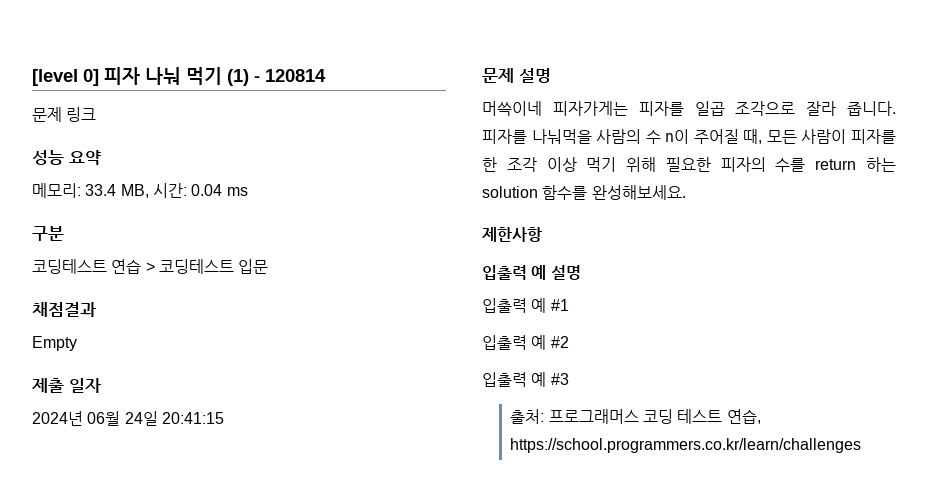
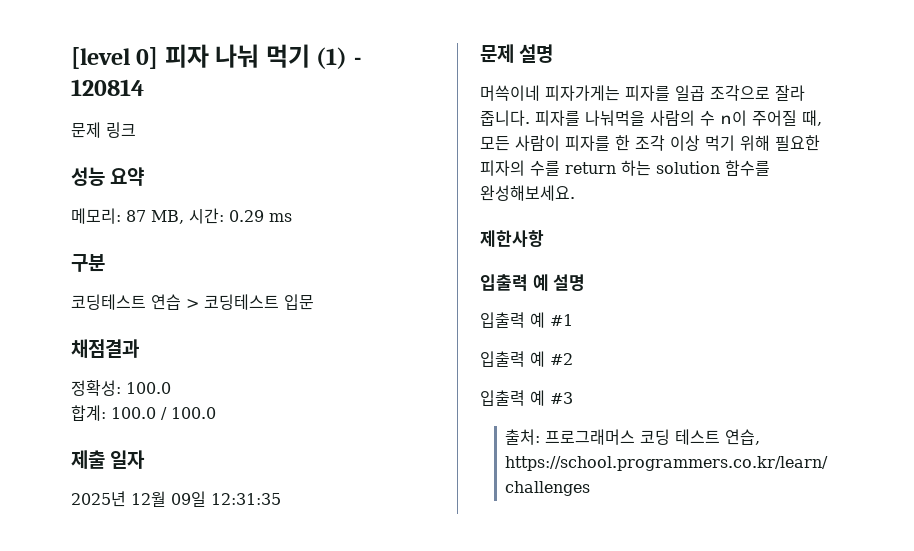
[85,184,117,196] 33.4 -> [126,210,146,222] 87
[191,184,223,196] 0.04 -> [229,210,264,222] 0.29
[32,336,77,351] [32,378,101,393] [32,411,224,426] Empty // 제출 일자 // 2024년 06월 24일 20:41:15 -> [71,380,171,396] [71,405,216,421] [71,450,146,469] [71,491,281,507] 정확성: 100.0 // 합계: 100.0 / 100.0 // 제출 일자 // 2025년 12월 09일 12:31:35

